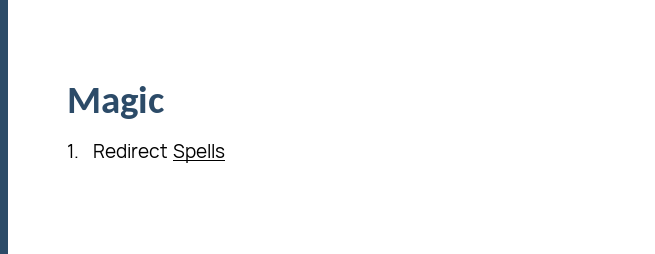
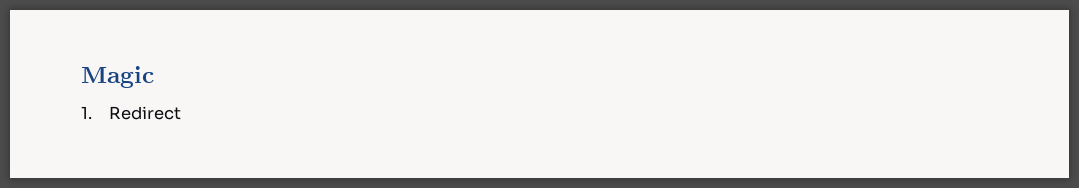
[173,144,226,163] Spells -> (182, 113) none

